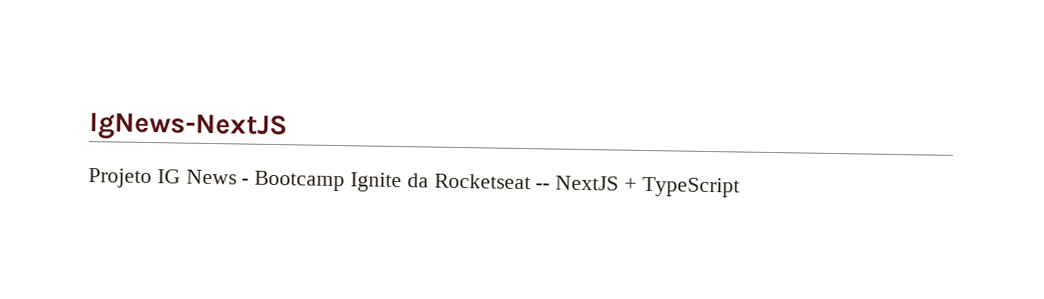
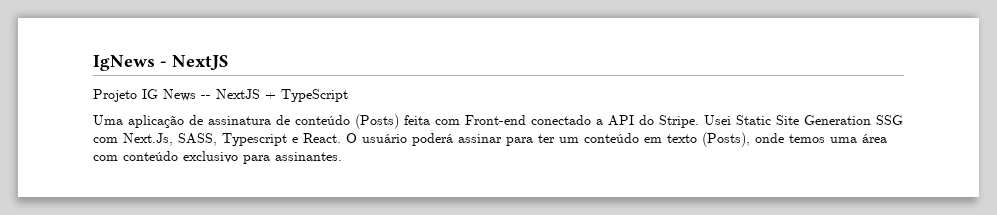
[89,112,288,143] IgNews-NextJS -> [93,55,228,71] IgNews - NextJS
[241,170,531,193] - Bootcamp Ignite da Rocketseat -> (196, 95) none
(740, 187) none -> [93,114,903,129] [93,132,887,147] [93,151,342,164] // Uma aplicação de assinatura de conteúdo (Posts) feita com Front-end conectado a API do Stripe. Usei Static Site Generation SSG com Next.Js, SASS, Typescript e React. O usuário poderá assinar para ter um conteúdo em texto (Posts), onde temos uma área com conteúdo exclusivo para assinantes.

